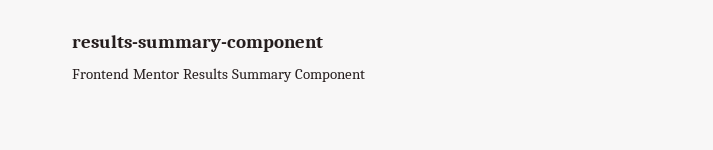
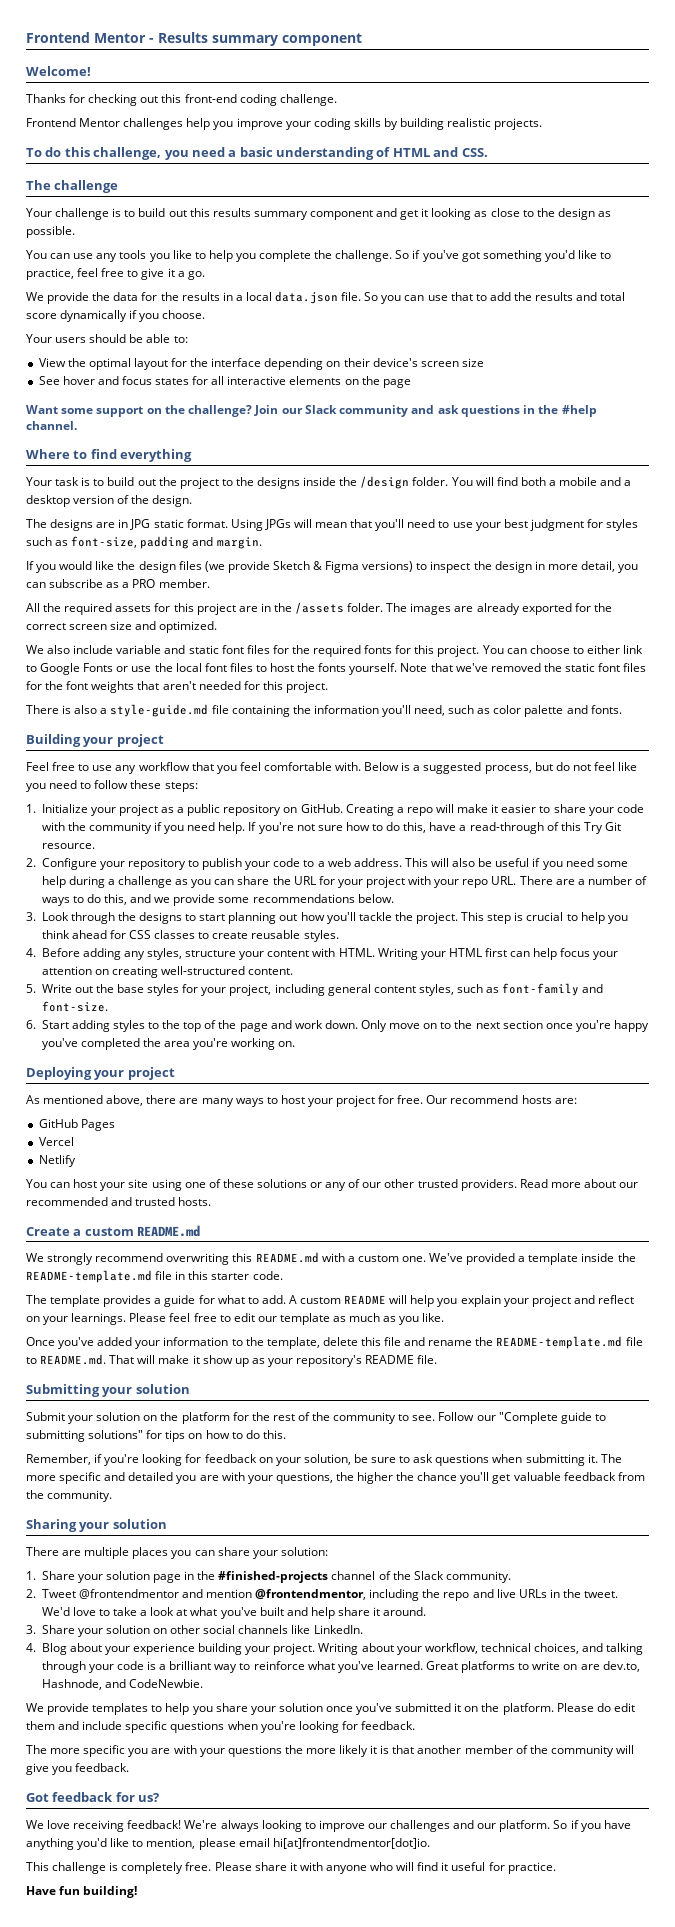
[72,35,323,52] [72,68,365,82] results-summary-component // Frontend Mentor Results Summary Component -> [26,32,362,46] [26,66,91,76] [26,94,337,106] [26,118,543,130] [26,147,488,160] [26,180,119,193] [26,208,611,220] [26,226,75,238] [26,250,612,262] [26,268,205,280] [26,291,626,304] [26,310,206,322] [26,334,188,343] [38,358,484,370] [38,376,411,388] [26,405,597,417] [26,421,77,430] [26,449,193,462] [26,476,632,489] [26,495,193,507] [26,519,639,531] [26,536,262,549] [26,561,639,573] [26,579,210,588] [26,602,612,615] [26,621,218,633] [26,645,644,657] [26,663,647,675] [26,681,328,693] [26,704,622,717] [26,734,164,747] [26,762,638,774] [26,780,198,792] [26,804,644,816] [41,822,621,834] [41,843,95,849] [26,858,628,870] [41,876,647,888] [41,894,394,906] [26,912,628,924] [41,930,339,942] [26,948,619,960] [41,966,294,978] [26,983,604,996] [41,1001,108,1012] [26,1020,649,1032] [41,1038,296,1050] [26,1067,175,1080] [26,1095,577,1107] [38,1119,115,1131] [38,1137,74,1146] [38,1155,76,1167] [26,1179,639,1191] [26,1197,212,1206] [26,1225,201,1237] [26,1252,636,1265] [26,1270,283,1283] [26,1295,634,1307] [26,1313,445,1325] [26,1336,643,1349] [26,1354,438,1367] [26,1384,190,1397] [26,1412,606,1424] [26,1430,286,1442] [26,1454,622,1466] [26,1472,645,1484] [26,1490,113,1502] [26,1519,167,1532] [26,1547,328,1559] [26,1571,511,1583] [26,1589,619,1601] [41,1607,427,1619] [26,1625,363,1637] [26,1643,644,1655] [41,1661,640,1673] [41,1679,203,1690] [26,1703,635,1715] [26,1721,415,1733] [26,1745,634,1757] [26,1763,130,1775] [26,1792,160,1802] [26,1820,631,1832] [26,1838,430,1850] [26,1862,556,1874] [26,1886,138,1898] Frontend Mentor - Results summary component // Welcome! // Thanks for checking out this front-end coding challenge. // Frontend Mentor challenges help you improve your coding skills by building realistic projects. // To do this challenge, you need a basic understanding of HTML and CSS. // The challenge // Your challenge is to build out this results summary component and get it looking as close to the design as possible. // You can use any tools you like to help you complete the challenge. So if you've got something you'd like to practice, feel free to give it a go. // We provide the data for the results in a local data.json file. So you can use that to add the results and total score dynamically if you choose. // Your users should be able to: // View the optimal layout for the interface depending on their device's screen size // See hover and focus states for all interactive elements on the page // Want some support on the challenge? Join our Slack community and ask questions in the #help channel. // Where to find everything // Your task is to build out the project to the designs inside the /design folder. You will find both a mobile and a desktop version of the design. // The designs are in JPG static format. Using JPGs will mean that you'll need to use your best judgment for styles such as font-size, padding and margin. // If you would like the design files (we provide Sketch & Figma versions) to inspect the design in more detail, you can subscribe as a PRO member. // All the required assets for this project are in the /assets folder. The images are already exported for the correct screen size and optimized. // We also include variable and static font files for the required fonts for this project. You can choose to either link to Google Fonts or use the local font files to host the fonts yourself. Note that we've removed the static font files for the font weights that aren't needed for this project. // There is also a style-guide.md file containing the information you'll need, such as color palette and fonts. // Building your project // Feel free to use any workflow that you feel comfortable with. Below is a suggested process, but do not feel like you need to follow these steps: // 1. Initialize your project as a public repository on GitHub. Creating a repo will make it easier to share your code with the community if you need help. If you're not sure how to do this, have a read-through of this Try Git resource. // 2. Configure your repository to publish your code to a web address. This will also be useful if you need some help during a challenge as you can share the URL for your project with your repo URL. There are a number of ways to do this, and we provide some recommendations below. // 3. Look through the designs to start planning out how you'll tackle the project. This step is crucial to help you think ahead for CSS classes to create reusable styles. // 4. Before adding any styles, structure your content with HTML. Writing your HTML first can help focus your attention on creating well-structured content. // 5. Write out the base styles for your project, including general content styles, such as font-family and font-size. // 6. Start adding styles to the top of the page and work down. Only move on to the next section once you're happy you've completed the area you're working on. // Deploying your project // As mentioned above, there are many ways to host your project for free. Our recommend hosts are: // GitHub Pages // Vercel // Netlify // You can host your site using one of these solutions or any of our other trusted providers. Read more about our recommended and trusted hosts. // Create a custom README.md // We strongly recommend overwriting this README.md with a custom one. We've provided a template inside the README-template.md file in this starter code. // The template provides a guide for what to add. A custom README will help you explain your project and reflect on your learnings. Please feel free to edit our template as much as you like. // Once you've added your information to the template, delete this file and rename the README-template.md file to README.md. That will make it show up as your repository's README file. // Submitting your solution // Submit your solution on the platform for the rest of the community to see. Follow our "Complete guide to submitting solutions" for tips on how to do this. // Remember, if you're looking for feedback on your solution, be sure to ask questions when submitting it. The more specific and detailed you are with your questions, the higher the chance you'll get valuable feedback from the community. // Sharing your solution // There are multiple places you can share your solution: // 1. Share your solution page in the #finished-projects channel of the Slack community. // 2. Tweet @frontendmentor and mention @frontendmentor, including the repo and live URLs in the tweet. We'd love to take a look at what you've built and help share it around. // 3. Share your solution on other social channels like LinkedIn. // 4. Blog about your experience building your project. Writing about your workflow, technical choices, and talking through your code is a brilliant way to reinforce what you've learned. Great platforms to write on are dev.to, Hashnode, and CodeNewbie. // We provide templates to help you share your solution once you've submitted it on the platform. Please do edit them and include specific questions when you're looking for feedback. // The more specific you are with your questions the more likely it is that another member of the community will give you feedback. // Got feedback for us? // We love receiving feedback! We're always looking to improve our challenges and our platform. So if you have anything you'd like to mention, please email hi[at]frontendmentor[dot]io. // This challenge is completely free. Please share it with anyone who will find it useful for practice. // Have fun building!

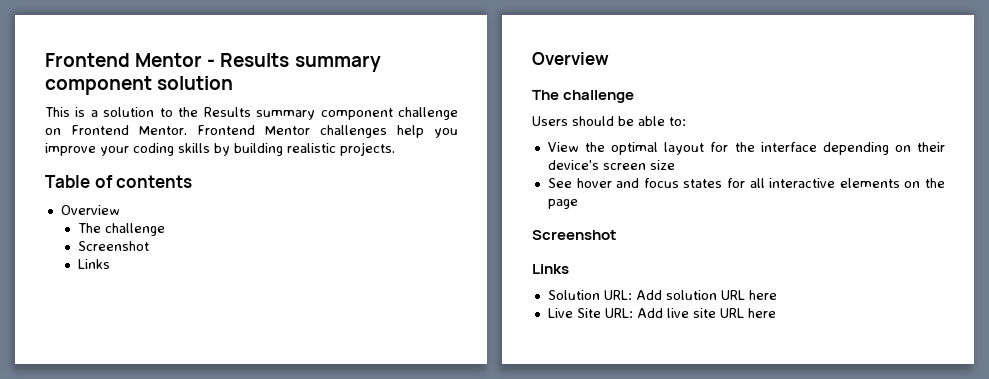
[26,66,91,76] [26,94,337,106] // Welcome! // Thanks for checking out this front-end coding challenge. // -> [157,76,234,90] [45,107,459,120] [45,125,187,135] solution // This is a solution to the Results summary component challenge on Frontend Mentor.
[26,147,488,160] [26,180,119,193] [26,208,611,220] [26,226,75,238] [26,250,612,262] [26,268,205,280] [26,291,626,304] [26,310,206,322] [26,334,87,343] To do this challenge, you need a basic understanding of HTML and CSS. // The challenge // Your challenge is to build out this results summary component and get it looking as close to the design as possible. // You can use any tools you like to help you complete the challenge. So if you've got something you'd like to practice, feel free to give it a go. // We provide the data for the results in a local data.json file. So you can use that to add the results and total score dynamically if you choose. // Your users -> [45,175,193,188] [60,205,120,215] [78,223,166,236] [78,241,150,251] [78,259,111,269] [532,52,609,65] [532,90,635,103] [532,116,568,126] Table of contents // Overview // The challenge // Screenshot // Links // Overview // The challenge // Users
[26,405,597,417] [26,421,77,430] [26,449,193,462] [26,476,632,489] [26,495,193,507] [26,519,639,531] [26,536,262,549] [26,561,639,573] [26,579,210,588] [26,602,612,615] [26,621,218,633] [26,645,644,657] [26,663,647,675] [26,681,328,693] [26,704,622,717] [26,734,164,747] [26,762,638,774] [26,780,198,792] [26,804,644,816] [41,822,621,834] [41,843,95,849] [26,858,628,870] [41,876,647,888] [41,894,394,906] [26,912,628,924] [41,930,339,942] [26,948,619,960] [41,966,294,978] [26,983,604,996] [41,1001,108,1012] [26,1020,649,1032] [41,1038,296,1050] [26,1067,175,1080] [26,1095,577,1107] [38,1119,115,1131] [38,1137,74,1146] [38,1155,76,1167] [26,1179,639,1191] [26,1197,212,1206] [26,1225,201,1237] [26,1252,636,1265] [26,1270,283,1283] [26,1295,634,1307] [26,1313,445,1325] [26,1336,643,1349] [26,1354,438,1367] [26,1384,190,1397] [26,1412,606,1424] [26,1430,286,1442] [26,1454,622,1466] [26,1472,645,1484] [26,1490,113,1502] [26,1519,167,1532] [26,1547,328,1559] [26,1571,511,1583] [26,1589,619,1601] [41,1607,427,1619] [26,1625,363,1637] [26,1643,644,1655] [41,1661,640,1673] [41,1679,203,1690] [26,1703,635,1715] [26,1721,415,1733] [26,1745,634,1757] [26,1763,130,1775] [26,1792,160,1802] [26,1820,631,1832] [26,1838,430,1850] [26,1862,556,1874] [26,1886,138,1898] Want some support on the challenge? Join our Slack community and ask questions in the #help channel. // Where to find everything // Your task is to build out the project to the designs inside the /design folder. You will find both a mobile and a desktop version of the design. // The designs are in JPG static format. Using JPGs will mean that you'll need to use your best judgment for styles such as font-size, padding and margin. // If you would like the design files (we provide Sketch & Figma versions) to inspect the design in more detail, you can subscribe as a PRO member. // All the required assets for this project are in the /assets folder. The images are already exported for the correct screen size and optimized. // We also include variable and static font files for the required fonts for this project. You can choose to either link to Google Fonts or use the local font files to host the fonts yourself. Note that we've removed the static font files for the font weights that aren't needed for this project. // There is also a style-guide.md file containing the information you'll need, such as color palette and fonts. // Building your project // Feel free to use any workflow that you feel comfortable with. Below is a suggested process, but do not feel like you need to follow these steps: // 1. Initialize your project as a public repository on GitHub. Creating a repo will make it easier to share your code with the community if you need help. If you're not sure how to do this, have a read-through of this Try Git resource. // 2. Configure your repository to publish your code to a web address. This will also be useful if you need some help during a challenge as you can share the URL for your project with your repo URL. There are a number of ways to do this, and we provide some recommendations below. // 3. Look through the designs to start planning out how you'll tackle the project. This step is crucial to help you think ahead for CSS classes to create reusable styles. // 4. Before adding any styles, structure your content with HTML. Writing your HTML first can help focus your attention on creating well-structured content. // 5. Write out the base styles for your project, including general content styles, such as font-family and font-size. // 6. Start adding styles to the top of the page and work down. Only move on to the next section once you're happy you've completed the area you're working on. // Deploying your project // As mentioned above, there are many ways to host your project for free. Our recommend hosts are: // GitHub Pages // Vercel // Netlify // You can host your site using one of these solutions or any of our other trusted providers. Read more about our recommended and trusted hosts. // Create a custom README.md // We strongly recommend overwriting this README.md with a custom one. We've provided a template inside the README-template.md file in this starter code. // The template provides a guide for what to add. A custom README will help you explain your project and reflect on your learnings. Please feel free to edit our template as much as you like. // Once you've added your information to the template, delete this file and rename the README-template.md file to README.md. That will make it show up as your repository's README file. // Submitting your solution // Submit your solution on the platform for the rest of the community to see. Follow our "Complete guide to submitting solutions" for tips on how to do this. // Remember, if you're looking for feedback on your solution, be sure to ask questions when submitting it. The more specific and detailed you are with your questions, the higher the chance you'll get valuable feedback from the community. // Sharing your solution // There are multiple places you can share your solution: // 1. Share your solution page in the #finished-projects channel of the Slack community. // 2. Tweet @frontendmentor and mention @frontendmentor, including the repo and live URLs in the tweet. We'd love to take a look at what you've built and help share it around. // 3. Share your solution on other social channels like LinkedIn. // 4. Blog about your experience building your project. Writing about your workflow, technical choices, and talking through your code is a brilliant way to reinforce what you've learned. Great platforms to write on are dev.to, Hashnode, and CodeNewbie. // We provide templates to help you share your solution once you've submitted it on the platform. Please do edit them and include specific questions when you're looking for feedback. // The more specific you are with your questions the more likely it is that another member of the community will give you feedback. // Got feedback for us? // We love receiving feedback! We're always looking to improve our challenges and our platform. So if you have anything you'd like to mention, please email hi[at]frontendmentor[dot]io. // This challenge is completely free. Please share it with anyone who will find it useful for practice. // Have fun building! -> [532,230,617,240] [532,264,569,274] [547,290,777,300] [547,308,776,318] Screenshot // Links // Solution URL: Add solution URL here // Live Site URL: Add live site URL here

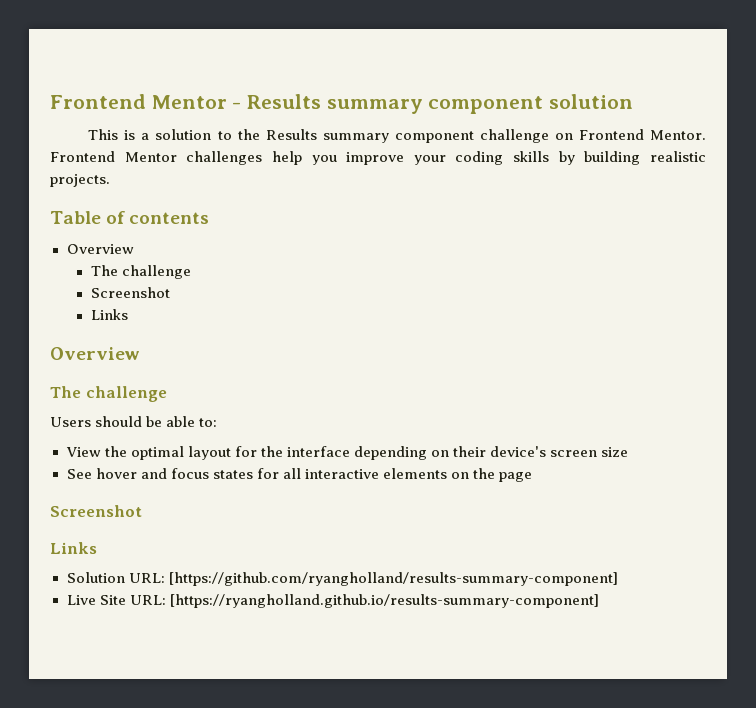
[635,290,777,300] Add solution URL here -> [168,572,618,586] [https://github.com/ryangholland/results-summary-component]
[636,308,776,318] Add live site URL here -> [169,594,599,608] [https://ryangholland.github.io/results-summary-component]

